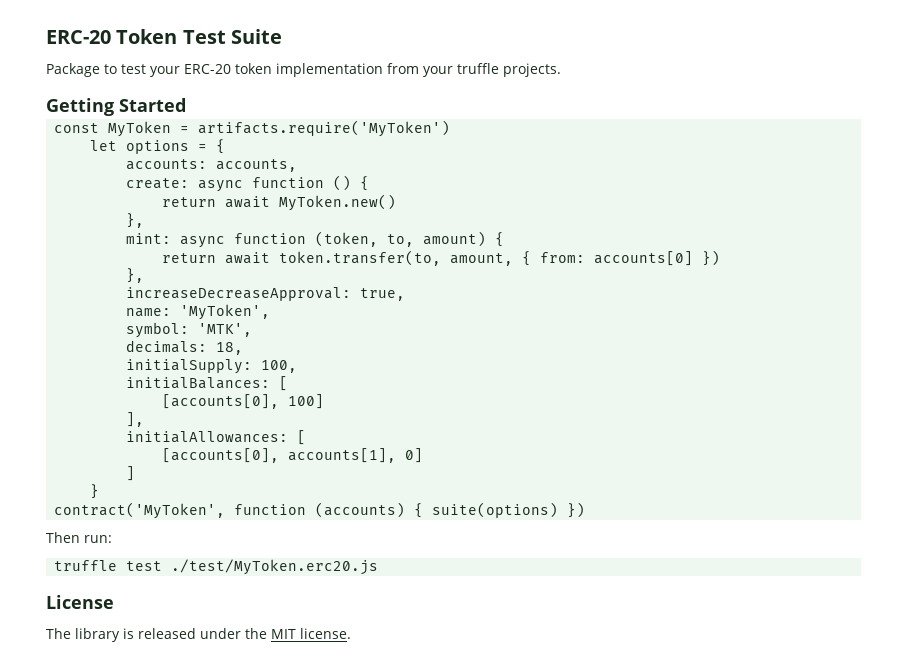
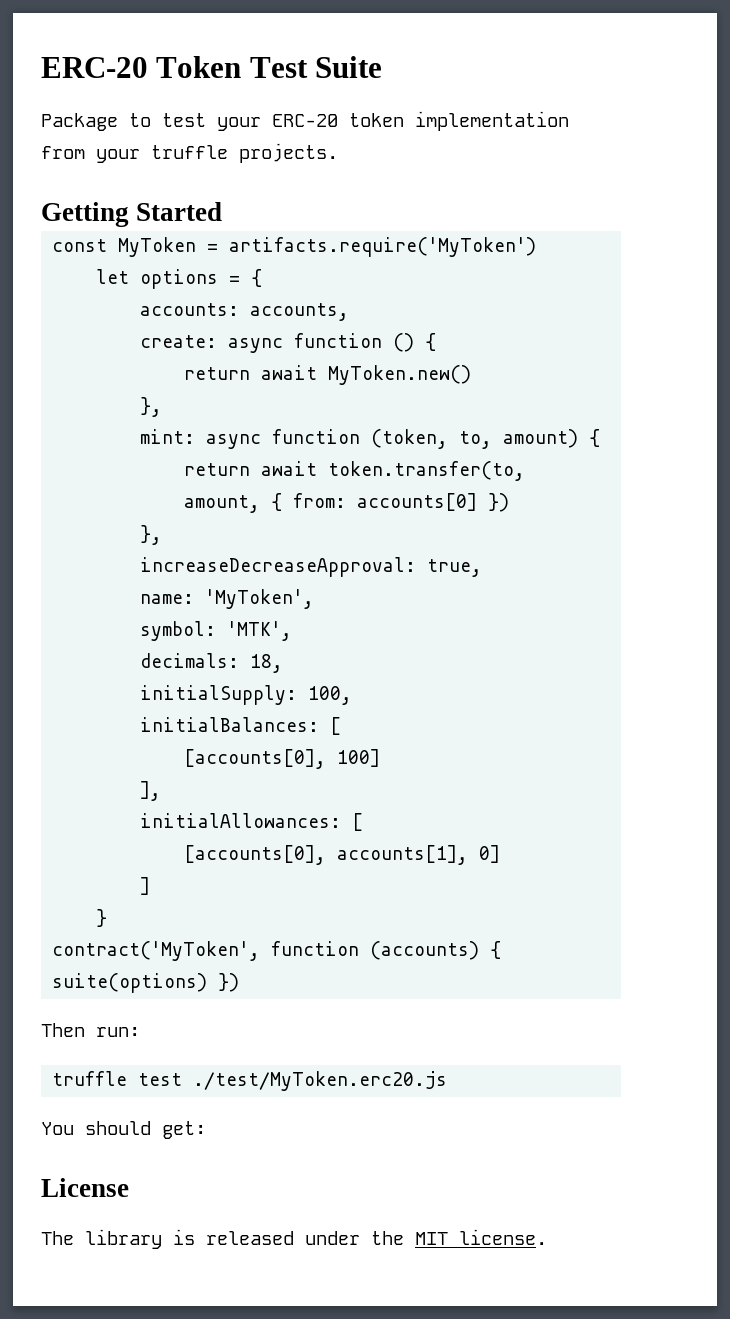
(379, 567) none -> [41,1121,206,1139] // You should get:

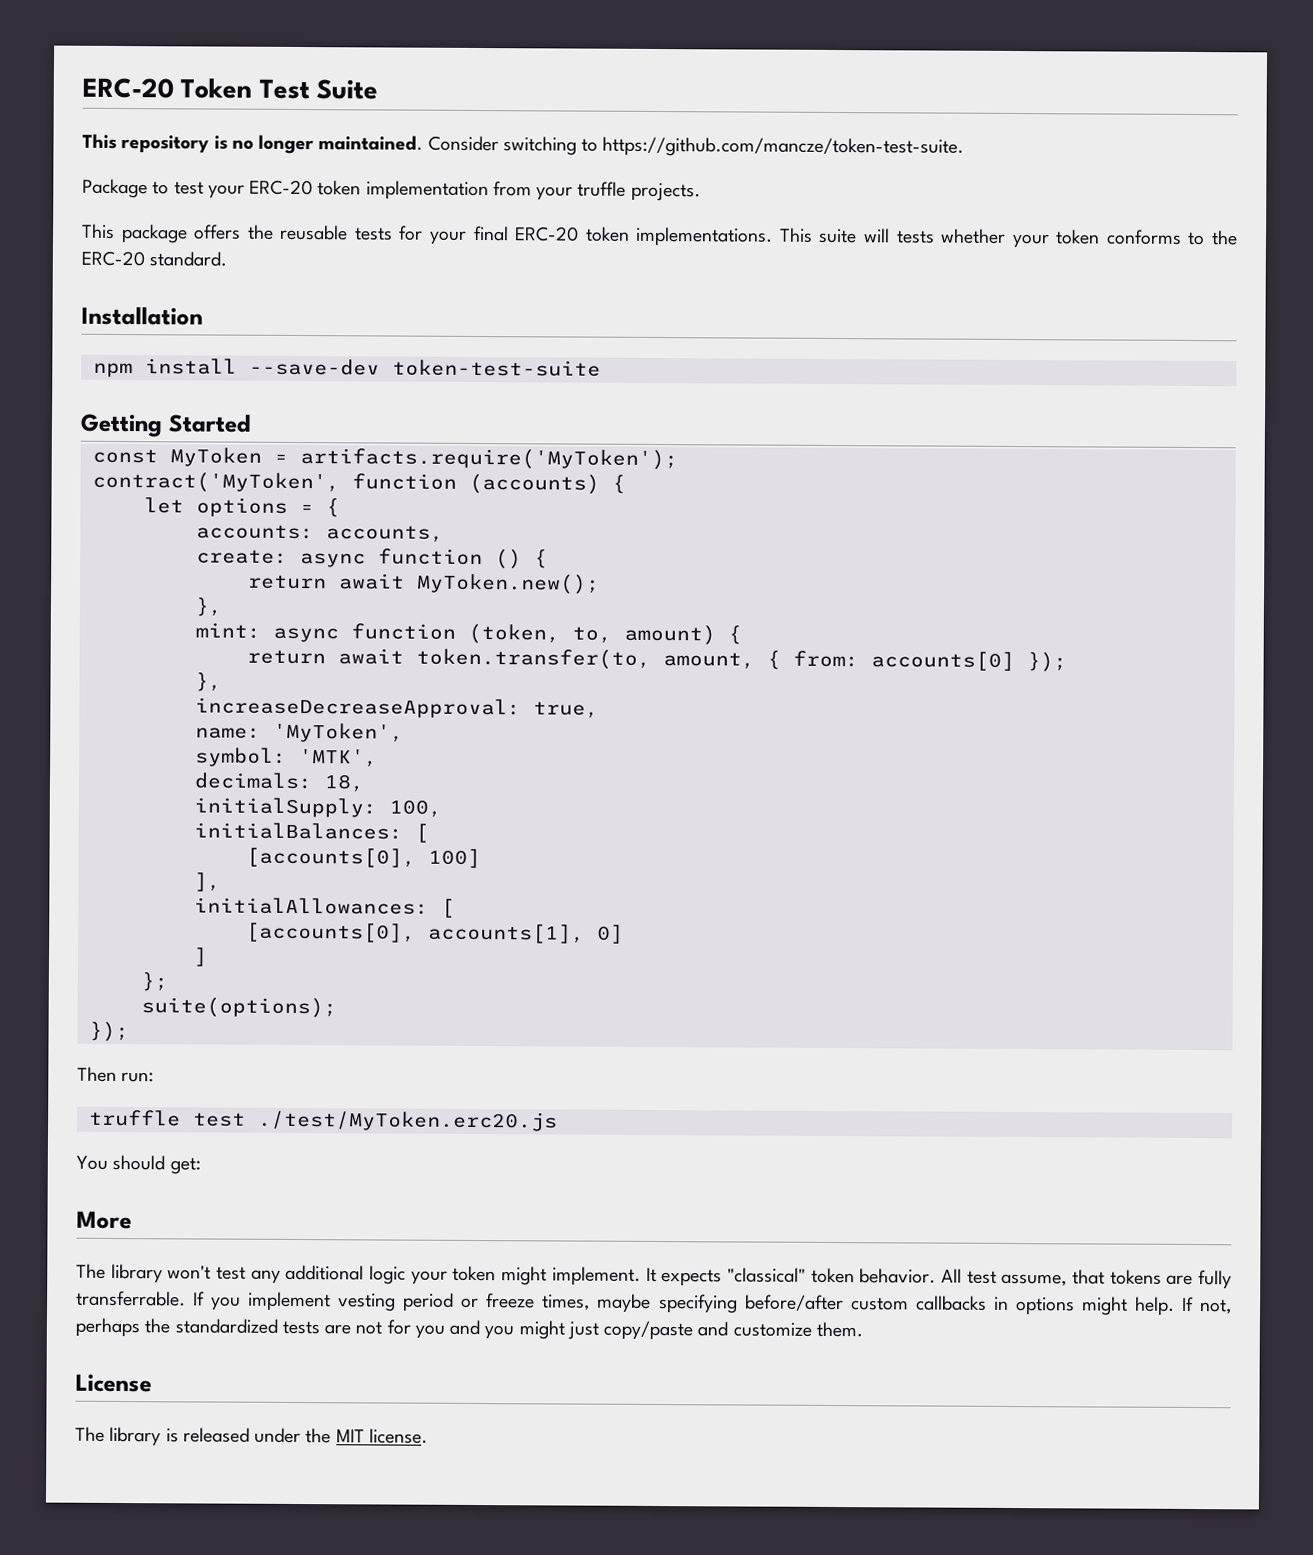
(383, 67) none -> [82,133,965,158] // This repository is no longer maintained. Consider switching to https://github.com/mancze/token-test-suite.
(338, 153) none -> [81,223,1238,249] [81,250,228,267] [81,306,203,326] [92,358,601,378] // This package offers the reusable tests for your final ERC-20 token implementations. This suite will tests whether your token conforms to the ERC-20 standard. // Installation // npm install --save-dev token-test-suite
[229,237,537,257] artifacts.require('MyToken') -> [299,448,678,471] [91,471,626,495] artifacts.require('MyToken'); // contract('MyToken', function (accounts) {
[328,365,472,385] MyToken.new() -> [416,573,600,595] MyToken.new();
[488,493,510,512] }) -> [1026,652,1067,673] });
[96,909,108,927] [52,941,502,961] [52,973,240,993] } // contract('MyToken', function (accounts) { suite(options) }) -> [140,972,168,992] [140,997,337,1019] [88,1021,129,1043] }; // suite(options); // });
(206, 1130) none -> [76,1210,132,1230] [76,1263,1232,1290] [76,1290,1232,1316] [75,1317,863,1341] // More // The library won't test any additional logic your token might implement. It expects "classical" token behavior. All test assume, that tokens are fully transferrable. If you implement vesting period or freeze times, maybe specifying before/after custom callbacks in options might help. If not, perhaps the standardized tests are not for you and you might just copy/paste and customize them.

